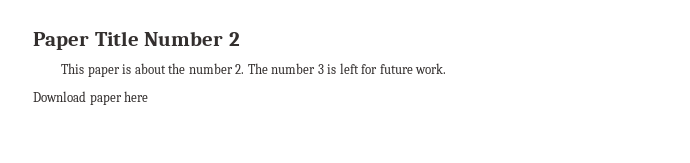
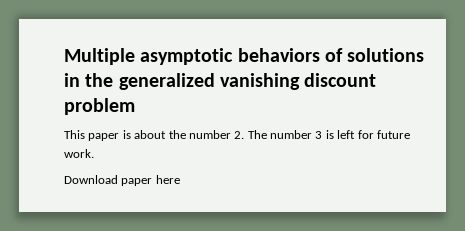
[33,31,240,50] Paper Title Number 2 -> [64,48,425,65] [64,73,377,90] [64,98,135,115] Multiple asymptotic behaviors of solutions in the generalized vanishing discount problem

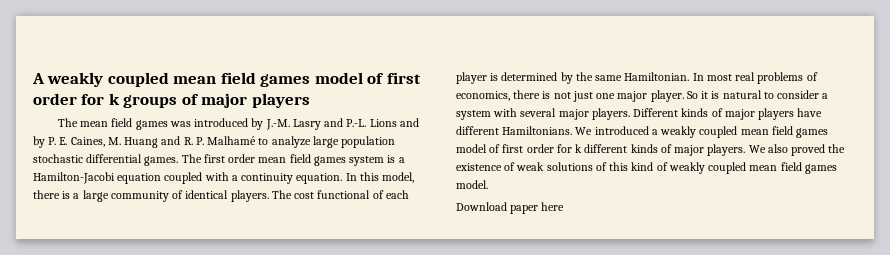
[64,48,425,65] [64,73,377,90] [64,98,135,115] [64,130,410,141] [64,149,94,158] Multiple asymptotic behaviors of solutions in the generalized vanishing discount problem // This paper is about the number 2. The number 3 is left for future work. -> [32,72,421,87] [33,93,310,108] [57,118,419,130] [33,136,396,148] [33,154,405,166] [33,172,415,184] [33,190,409,202] [456,72,818,84] [456,90,829,102] [456,108,823,120] [456,126,829,138] [456,144,846,156] [456,162,837,174] [456,180,488,189] A weakly coupled mean field games model of first order for k groups of major players // The mean field games was introduced by J.-M. Lasry and P.-L. Lions and by P. E. Caines, M. Huang and R. P. Malhamé to analyze large population stochastic differential games. The first order mean field games system is a Hamilton-Jacobi equation coupled with a continuity equation. In this model, there is a large community of identical players. The cost functional of each player is determined by the same Hamiltonian. In most real problems of economics, there is not just one major player. So it is natural to consider a system with several major players. Different kinds of major players have different Hamiltonians. We introduced a weakly coupled mean field games model of first order for k different kinds of major players. We also proved the existence of weak solutions of this kind of weakly coupled mean field games model.

